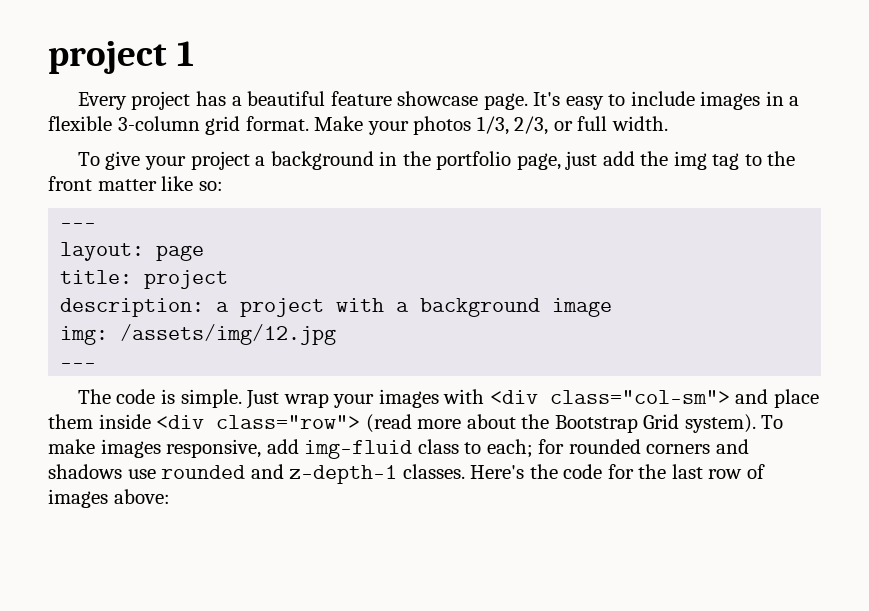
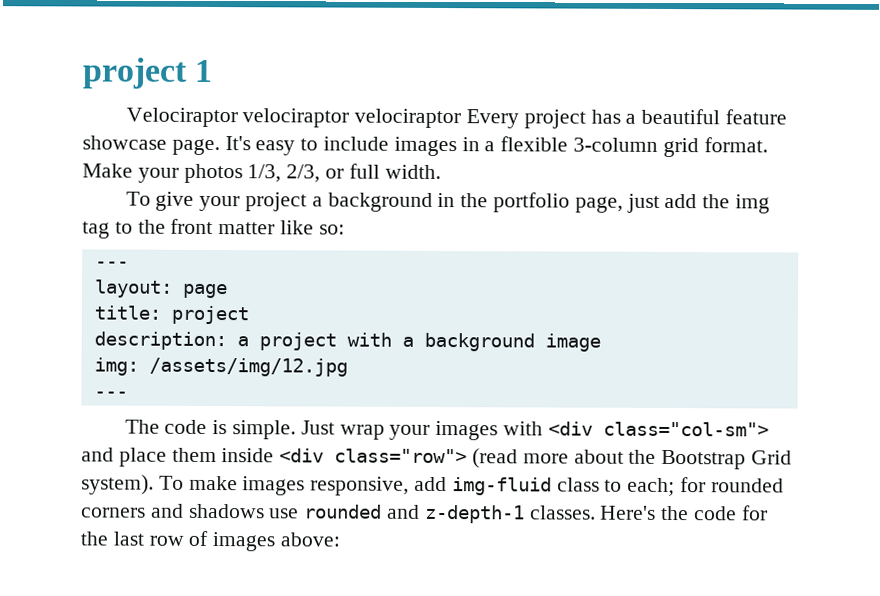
(194, 53) none -> [125,107,462,129] Velociraptor velociraptor velociraptor

